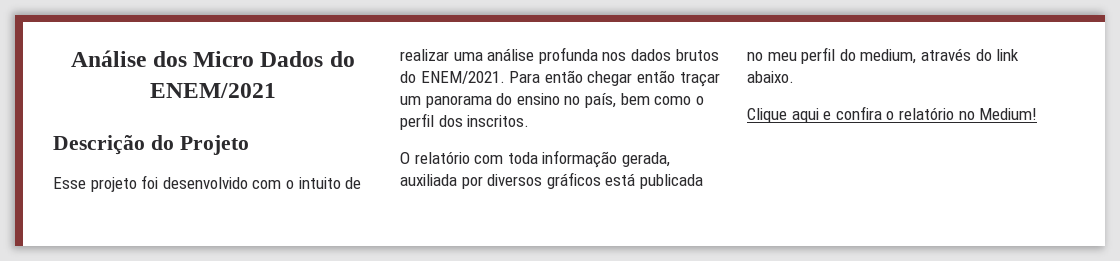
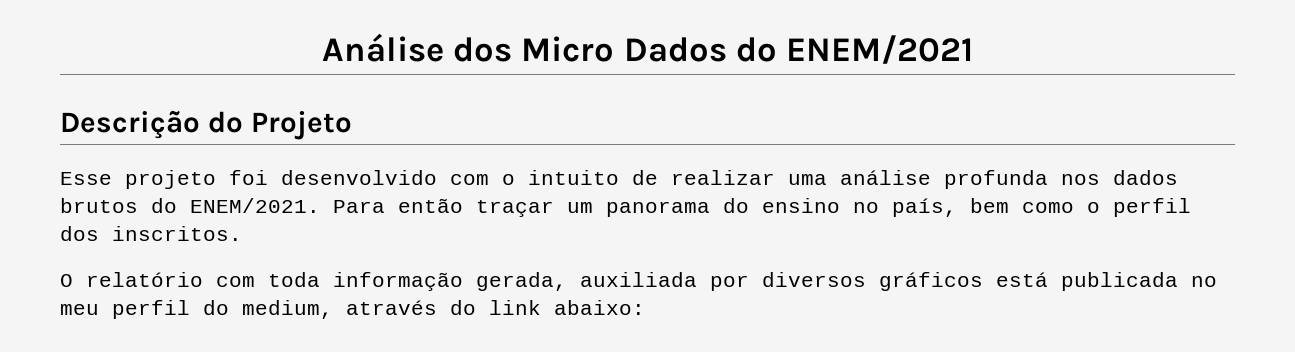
[587,70,675,86] chegar então -> (463, 205) none
[747,71,794,83] [747,106,1038,123] abaixo. // Clique aqui e confira o relatório no Medium! -> [554,300,645,315] abaixo:

